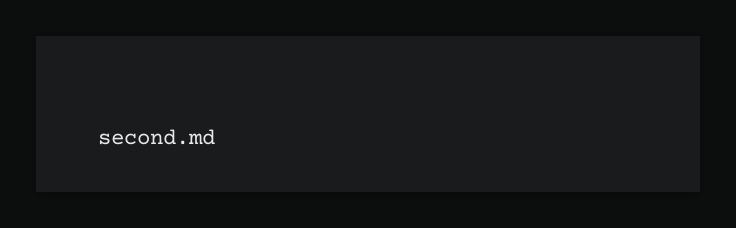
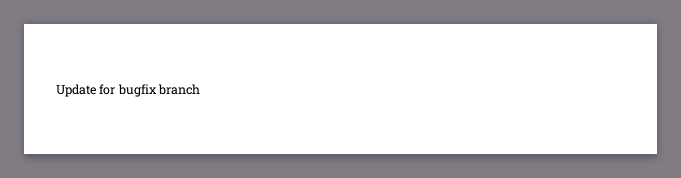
[98,129,215,145] second.md -> [56,84,201,97] Update for bugfix branch

